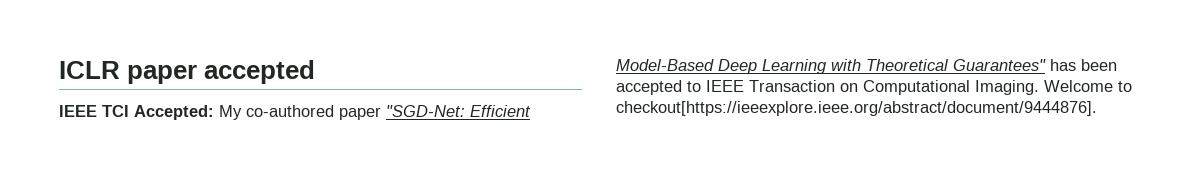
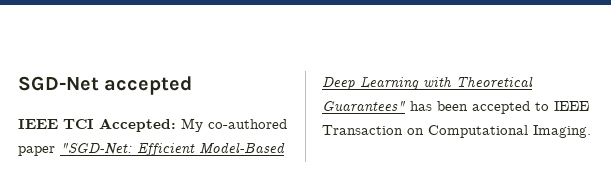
[59,61,198,84] ICLR paper -> [18,76,99,91] SGD-Net
[1044,80,1132,92] [616,101,1097,116] Welcome to checkout[https://ieeexplore.ieee.org/abstract/document/9444876]. -> (591, 131) none

